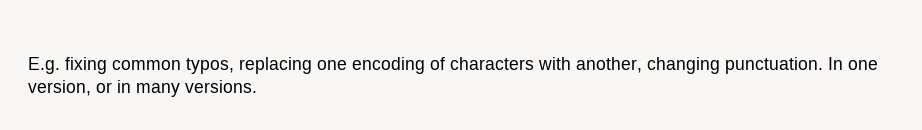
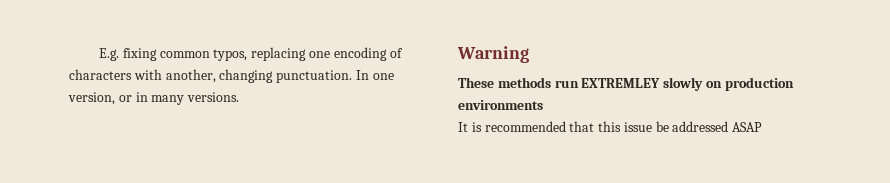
(257, 86) none -> [457,46,529,63] [458,77,794,91] [458,100,543,110] [458,121,763,132] // Warning // These methods run EXTREMLEY slowly on production environments // It is recommended that this issue be addressed ASAP

